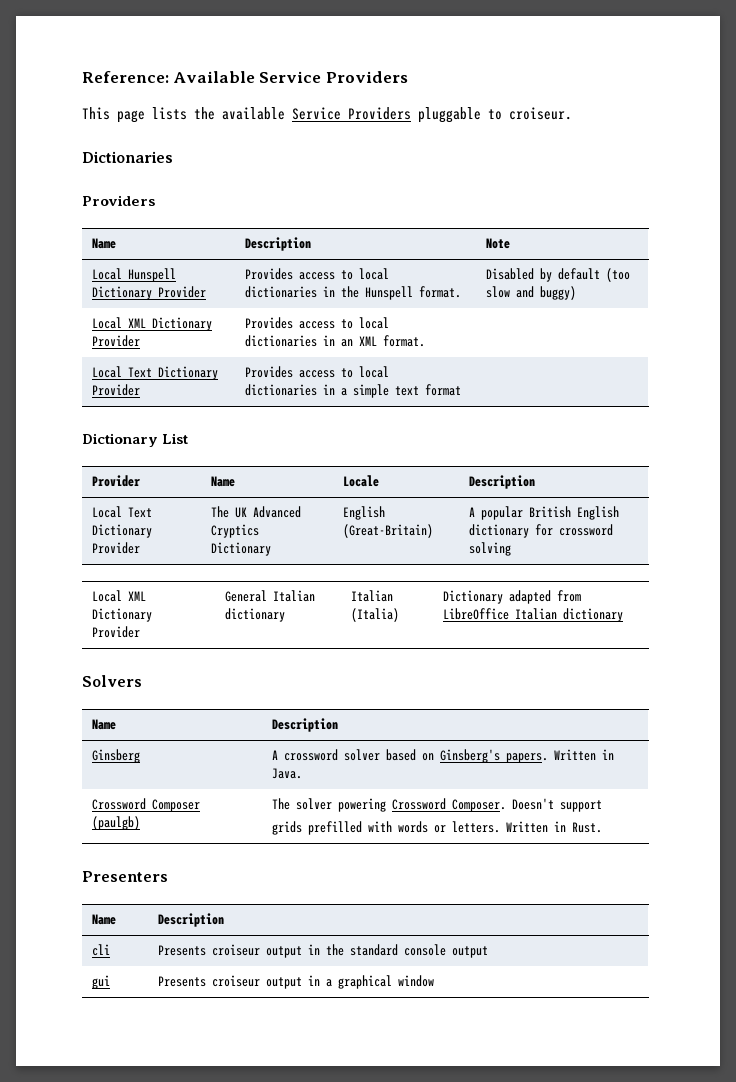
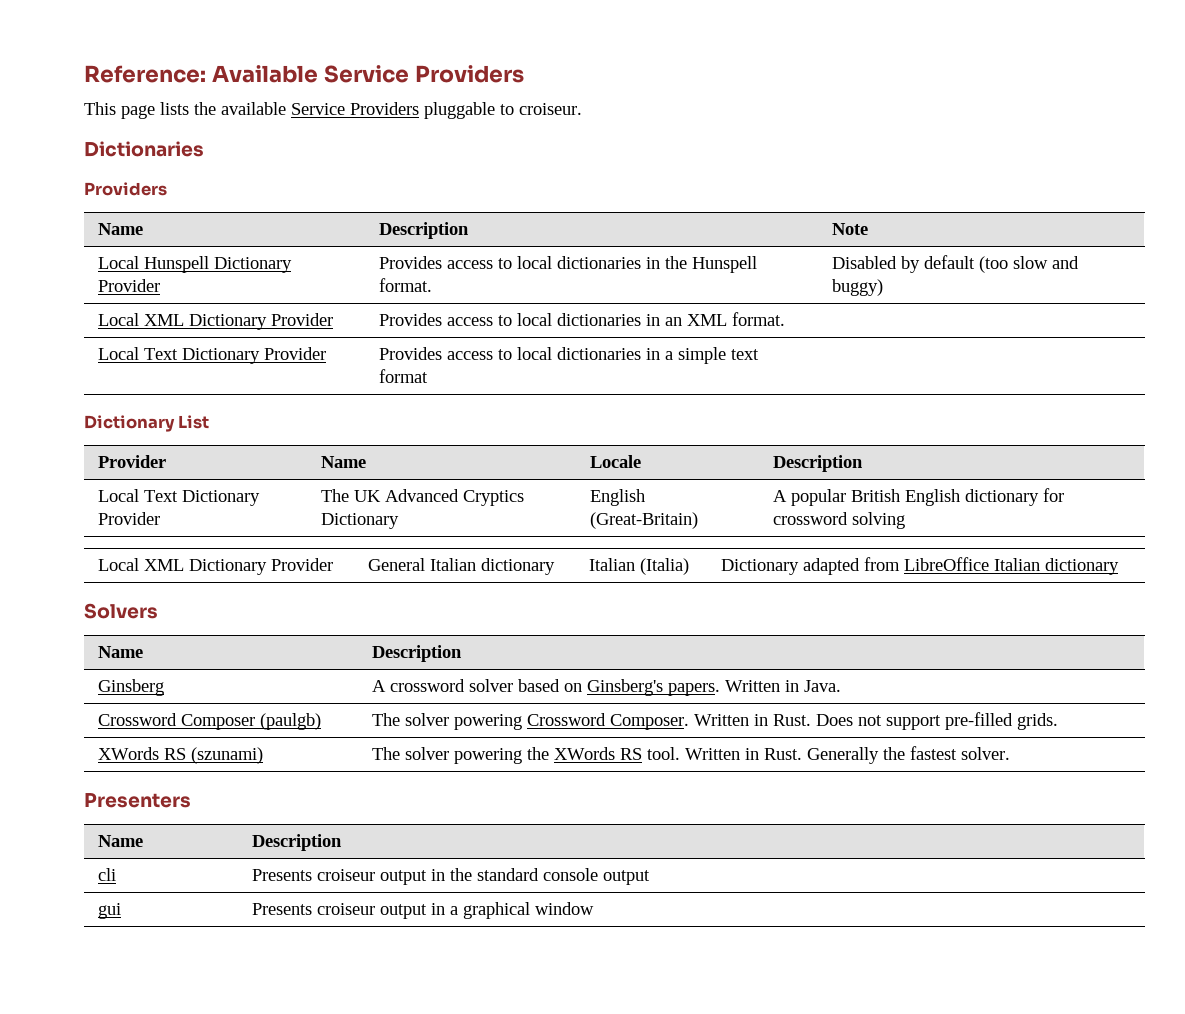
[512,798,603,812] [272,821,603,835] Doesn't support // grids prefilled with words or letters. Written in Rust. -> [694,712,1059,730] [98,747,264,764] [372,746,1011,764] Written in Rust. Does not support pre-filled grids. // XWords RS (szunami) | The solver powering the XWords RS tool. Written in Rust. Generally the fastest solver.

